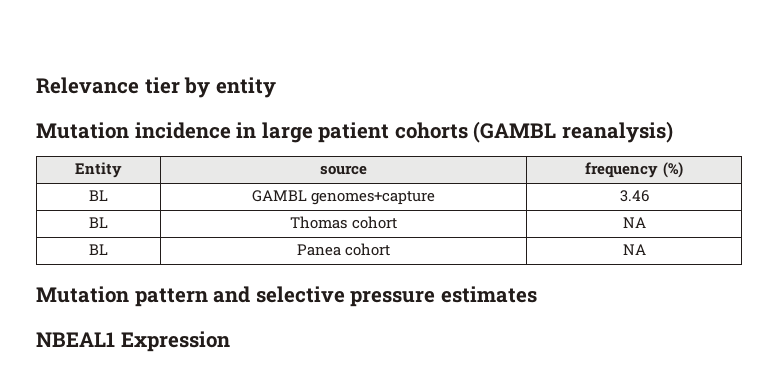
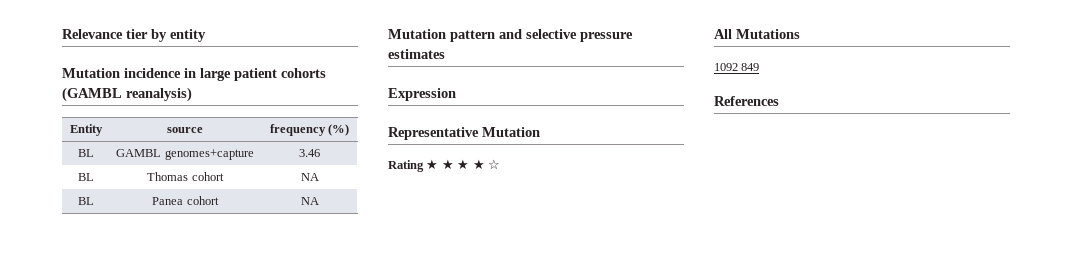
[36,332,115,347] NBEAL1 -> (445, 54) none
(230, 341) none -> [388,127,540,140] [388,159,500,172] [714,29,800,39] [714,63,760,71] [714,96,779,106] // Representative Mutation // Rating ★ ★ ★ ★ ☆ // All Mutations // 1092 849 // References

